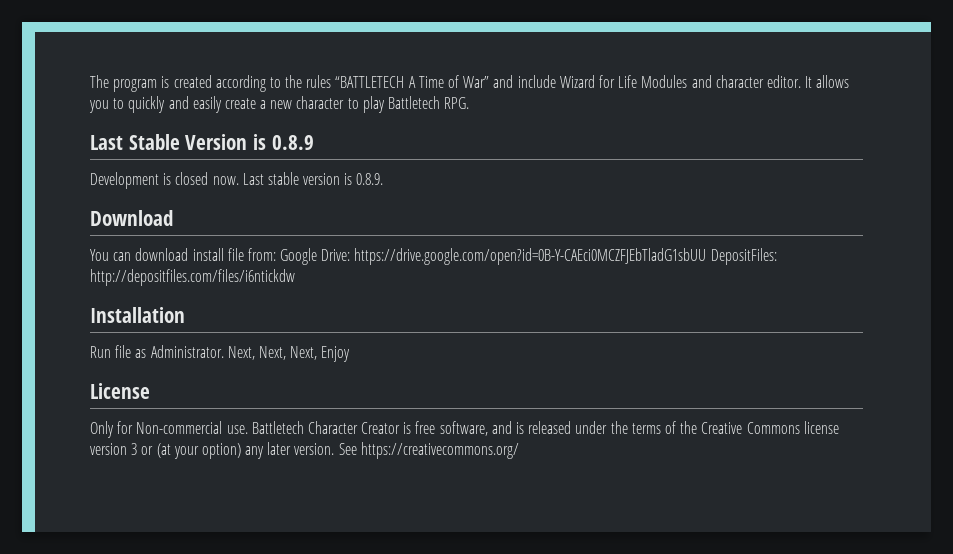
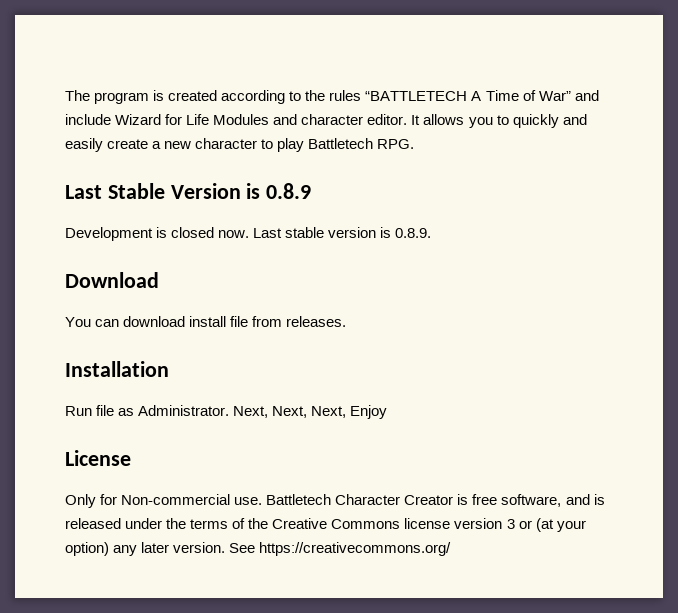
[247,248,777,265] [90,269,295,286] from: Google Drive: https://drive.google.com/open?id=0B-Y-CAEci0MCZFJEbTladG1sbUU DepositFiles: http://depositfiles.com/files/i6ntickdw -> [252,316,347,327] from releases.

